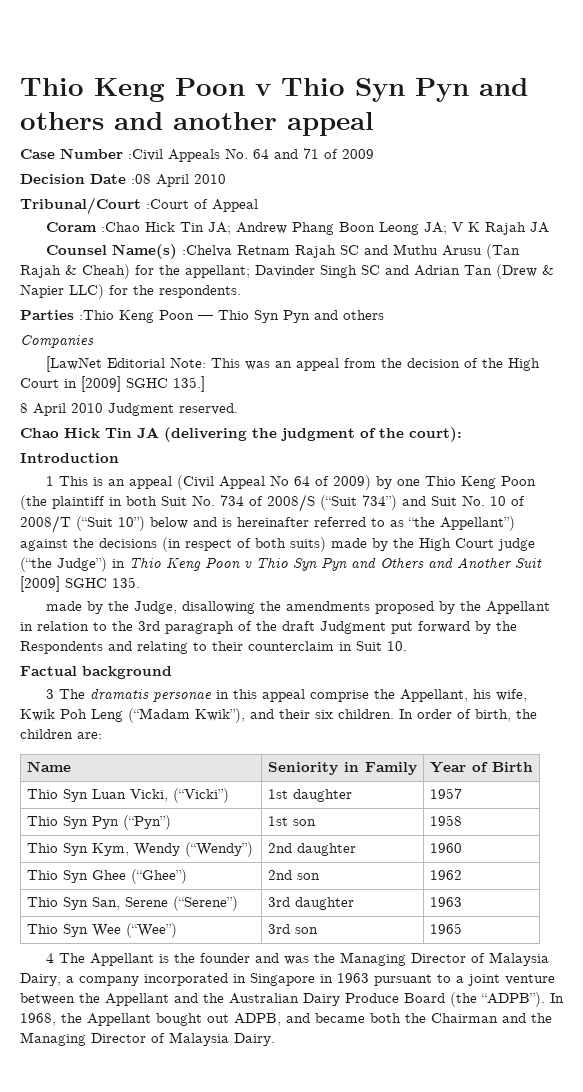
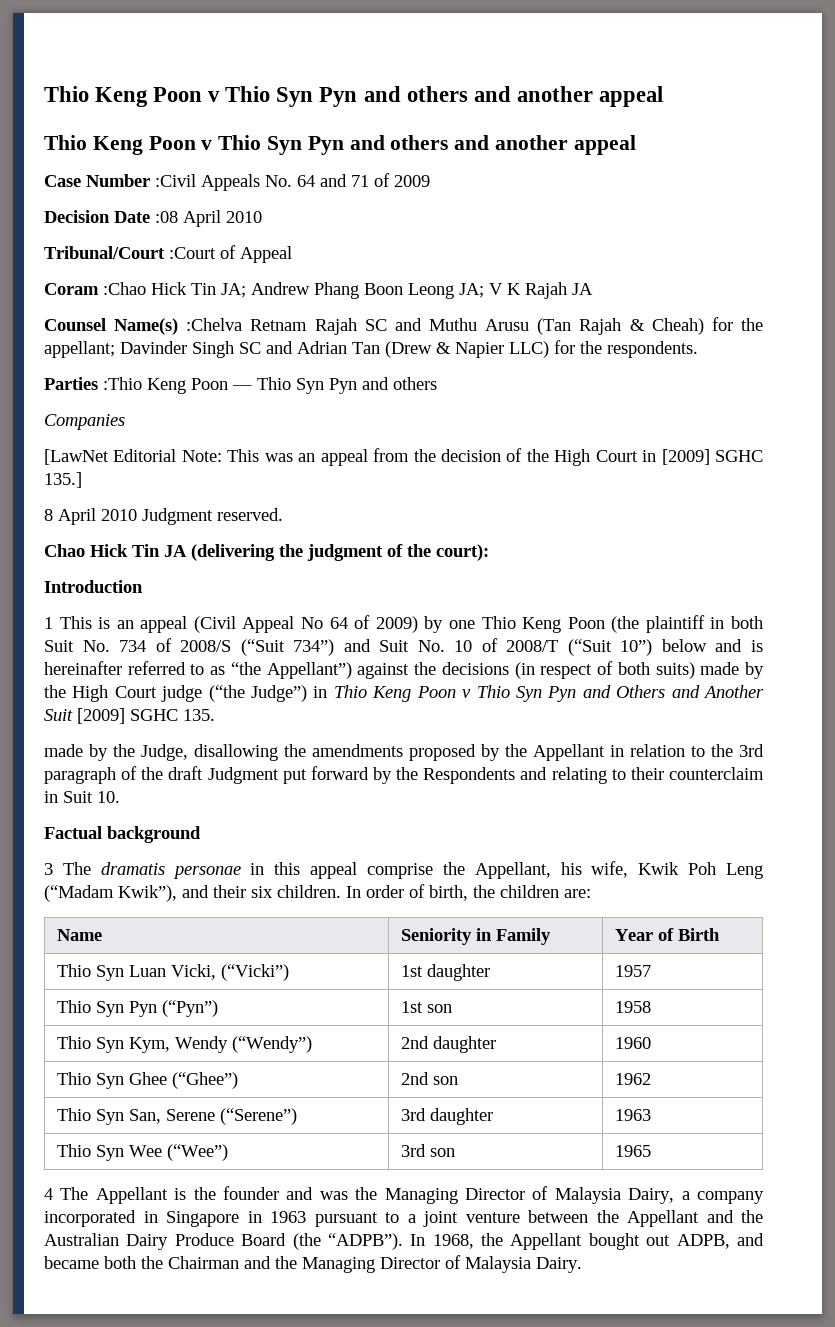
(374, 124) none -> [44,135,636,155] // Thio Keng Poon v Thio Syn Pyn and others and another appeal

